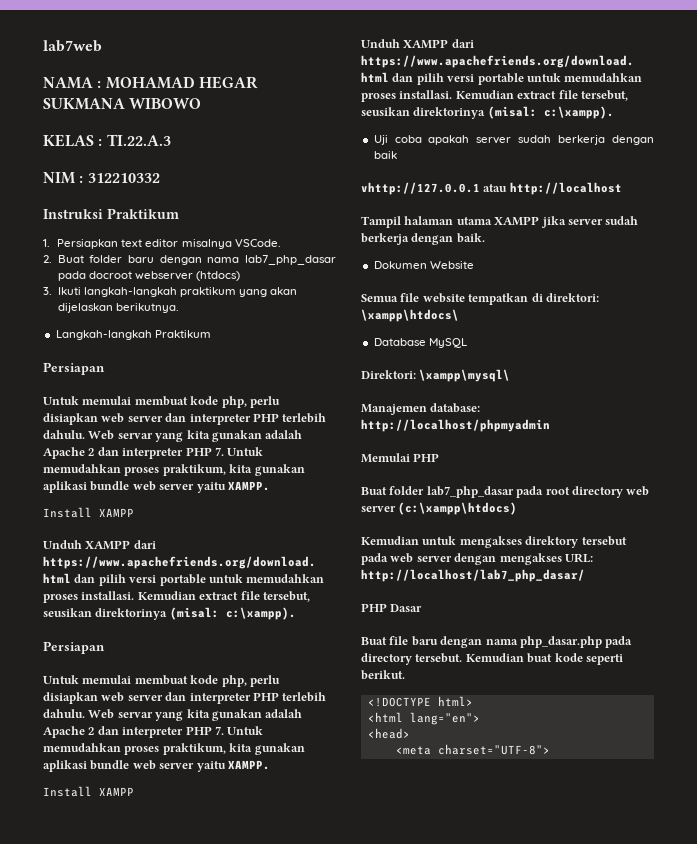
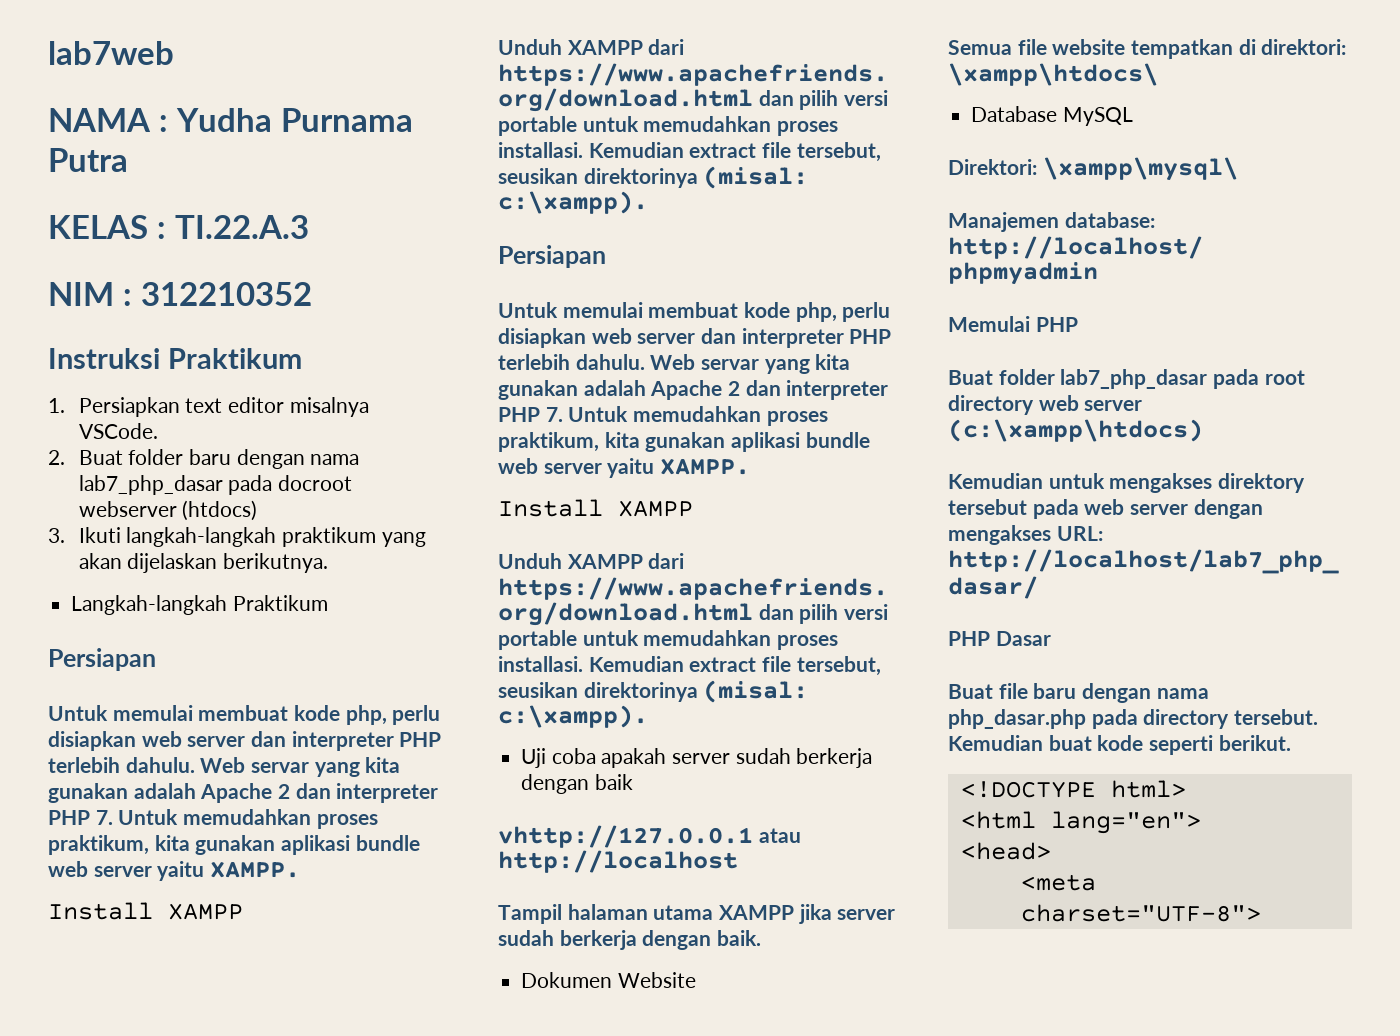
[105,76,258,89] [43,98,202,110] MOHAMAD HEGAR SUKMANA WIBOWO -> [175,108,413,132] [48,148,128,172] Yudha Purnama Putra
[87,173,160,183] 312210332 -> [140,282,312,306] 312210352

